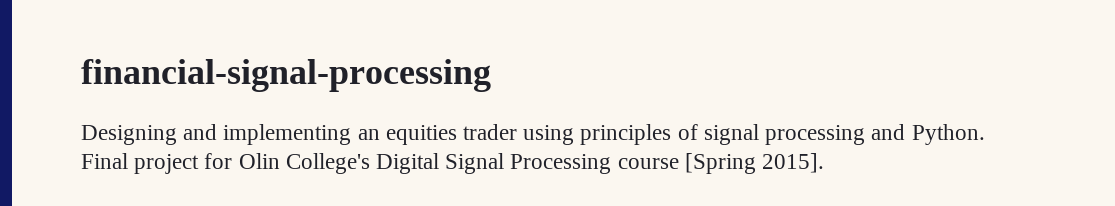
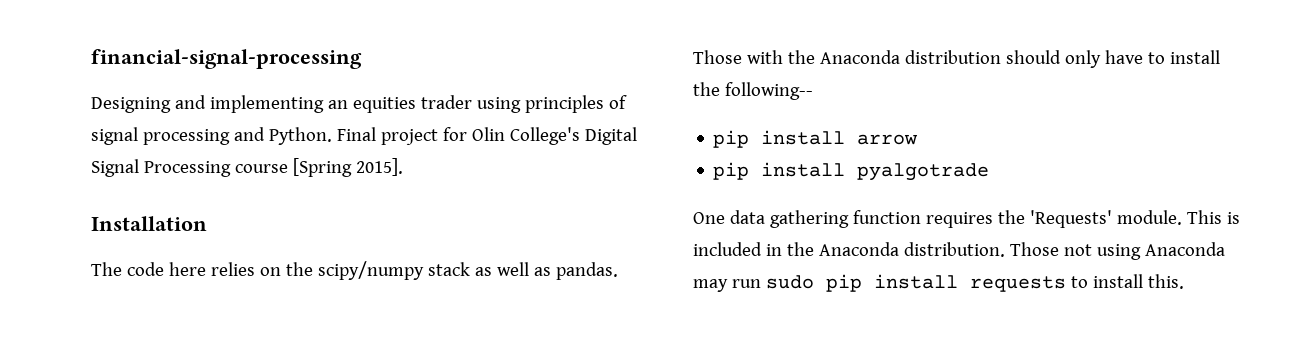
(825, 163) none -> [91,216,207,231] [91,261,618,280] [693,50,1220,68] [693,82,813,100] [713,130,919,148] [713,162,990,181] [693,210,1240,228] [693,242,1225,260] [693,274,1184,292] // Installation // The code here relies on the scipy/numpy stack as well as pandas. Those with the Anaconda distribution should only have to install the following-- // pip install arrow // pip install pyalgotrade // One data gathering function requires the 'Requests' module. This is included in the Anaconda distribution. Those not using Anaconda may run sudo pip install requests to install this.

